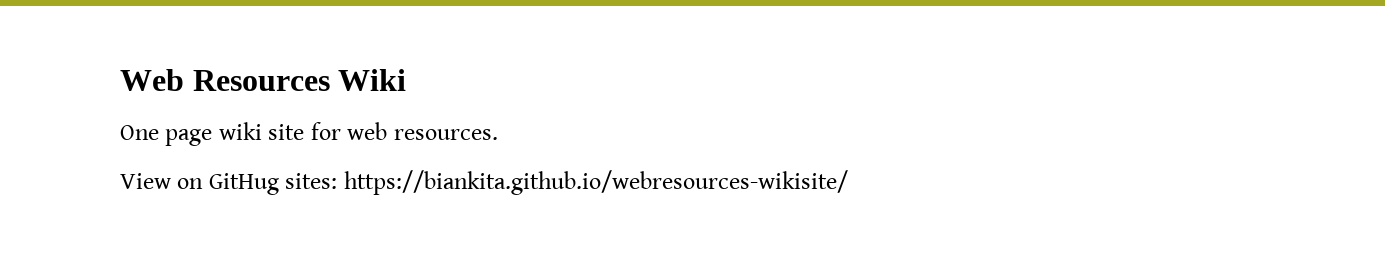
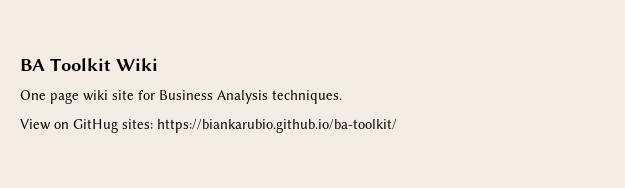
[120,69,330,91] Web Resources -> [20,58,111,71] BA Toolkit
[347,122,498,140] web resources. -> [159,90,342,104] Business Analysis techniques.
[343,170,848,195] https://biankita.github.io/webresources-wikisite/ -> [157,119,397,133] https://biankarubio.github.io/ba-toolkit/

